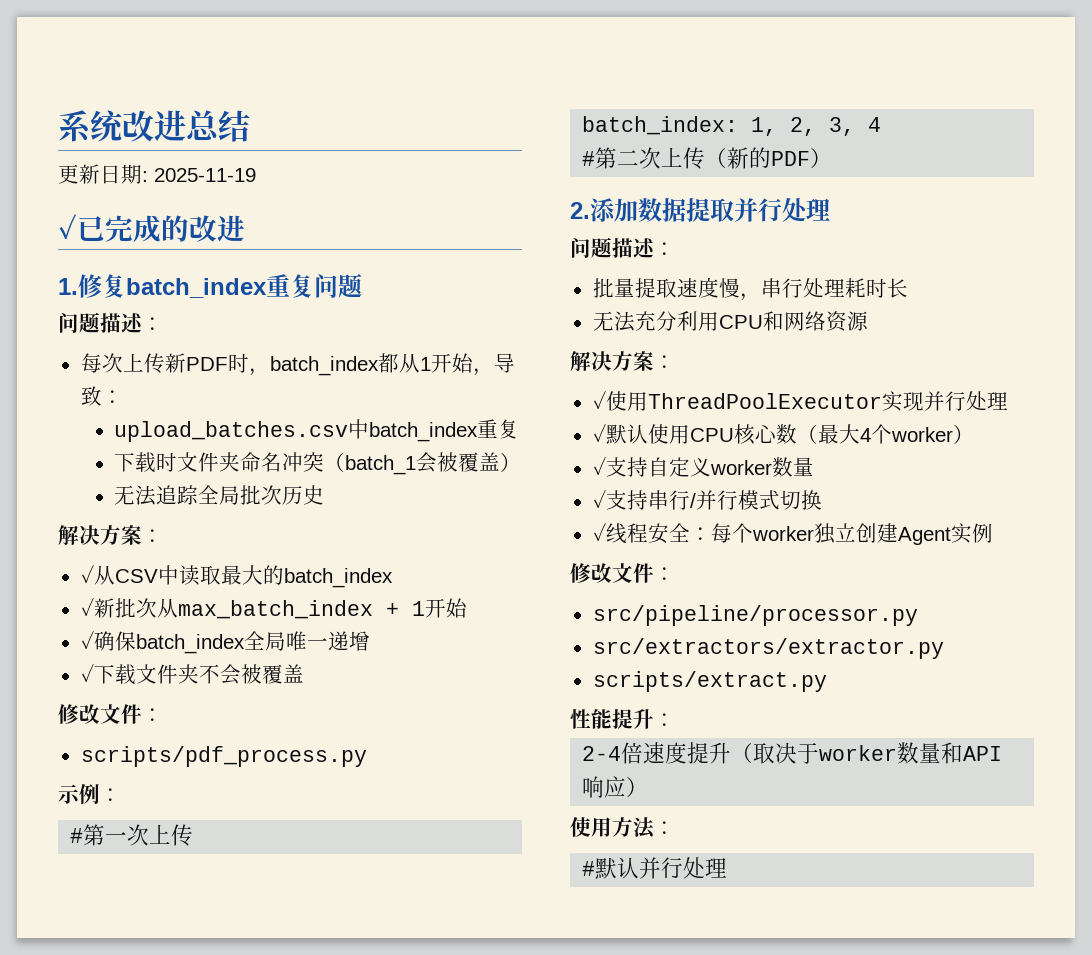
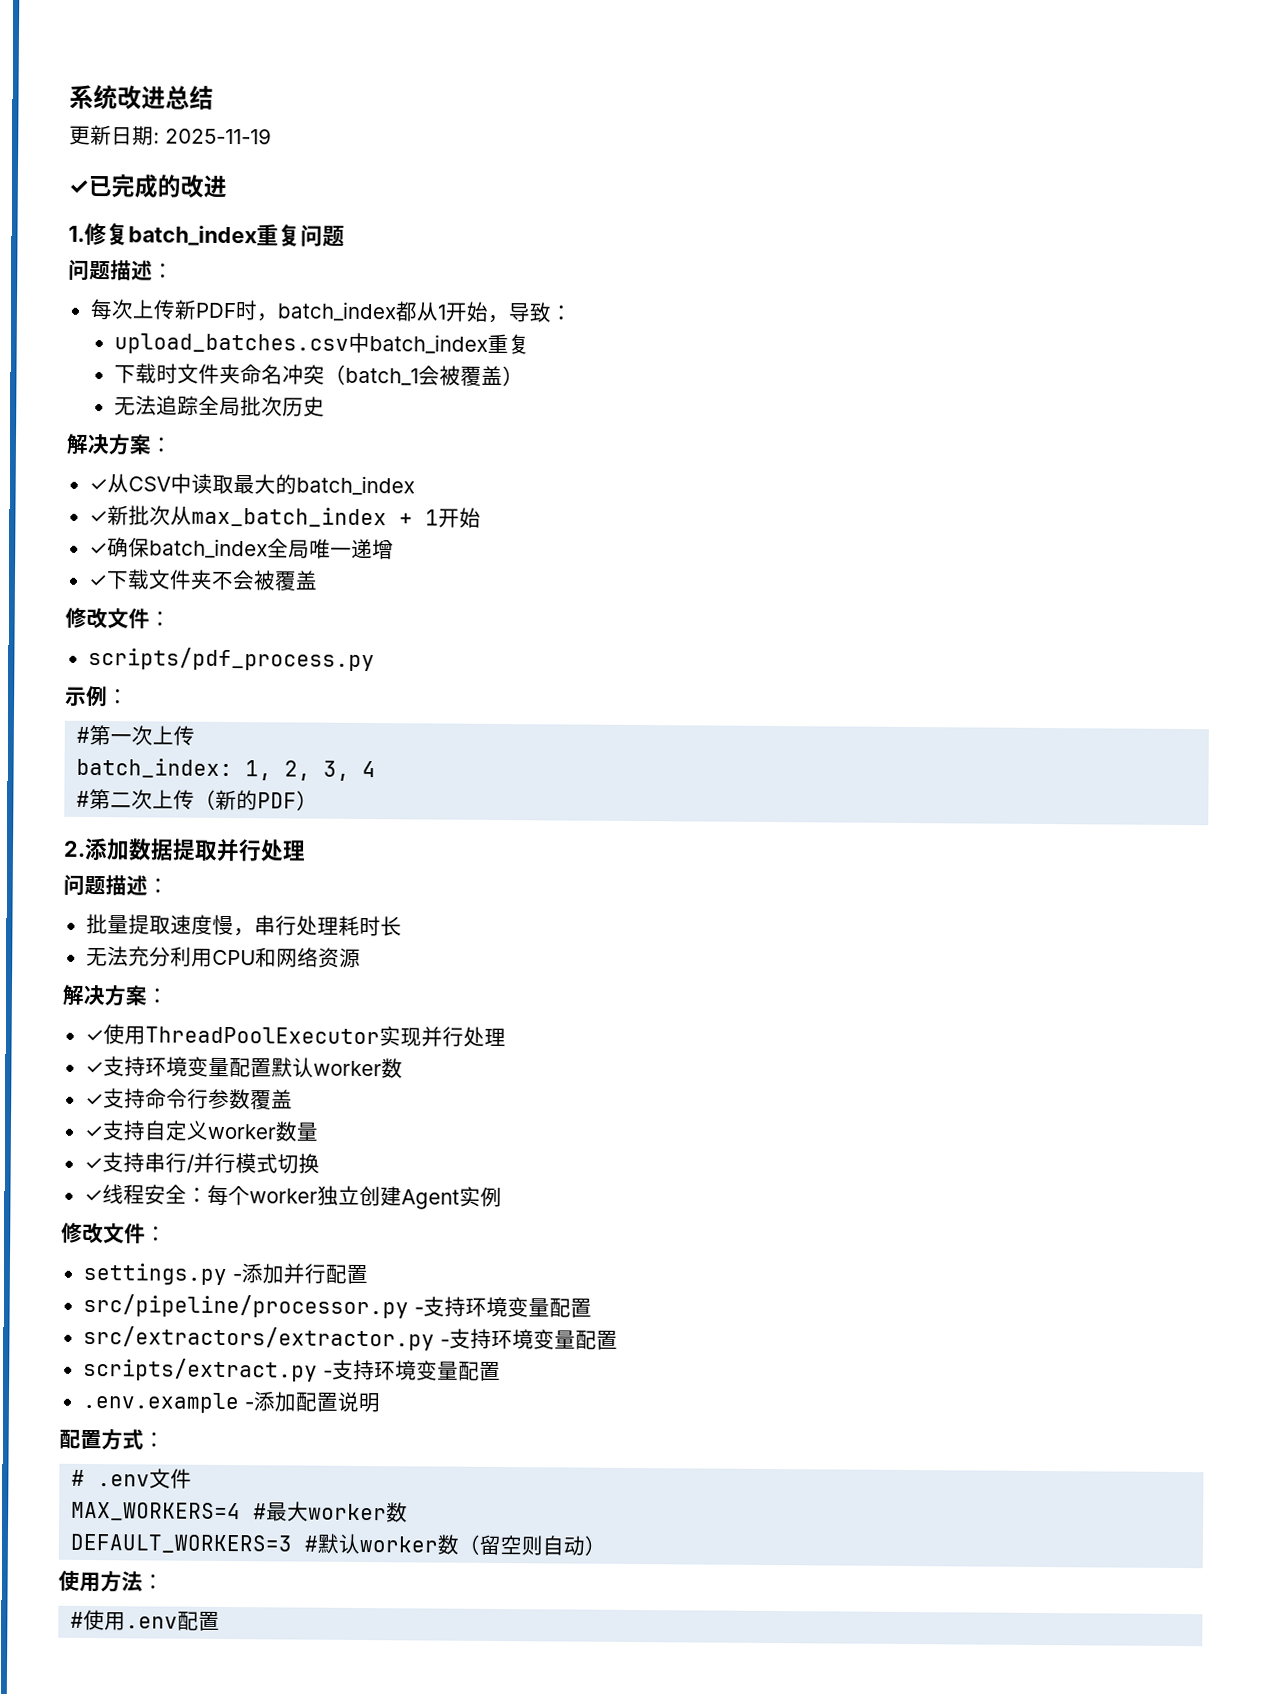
[605,424,974,445] 默认使用CPU核心数（最大4个worker） -> [102,1056,403,1079] [84,1088,293,1110] 支持环境变量配置默认worker数 // ✓支持命令行参数覆盖
[592,605,918,626] [592,638,944,659] [592,671,827,692] [570,709,675,729] [582,742,1003,764] [582,776,627,798] src/pipeline/processor.py // src/extractors/extractor.py // scripts/extract.py // 性能提升： // 2-4倍速度提升（取决于worker数量和API响应 -> [82,1262,368,1286] [82,1293,592,1319] [82,1325,618,1351] [82,1357,501,1382] [81,1391,381,1414] [59,1429,165,1451] [71,1468,193,1489] [71,1501,409,1523] [70,1533,586,1556] settings.py -添加并行配置 // src/pipeline/processor.py -支持环境变量配置 // src/extractors/extractor.py -支持环境变量配置 // scripts/extract.py -支持环境变量配置 // .env.example -添加配置说明 // 配置方式： // # .env文件 // MAX_WORKERS=4 #最大worker数 // DEFAULT_WORKERS=3 #默认worker数（留空则自动
[595,857,728,879] 默认并行处理 -> [83,1609,221,1631] 使用.env配置

